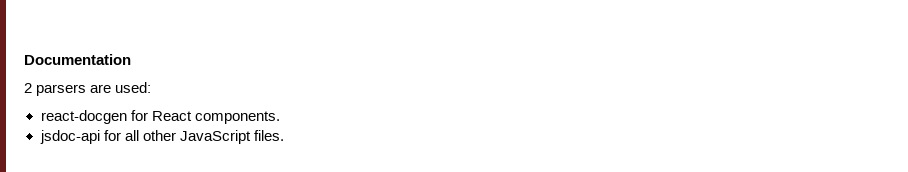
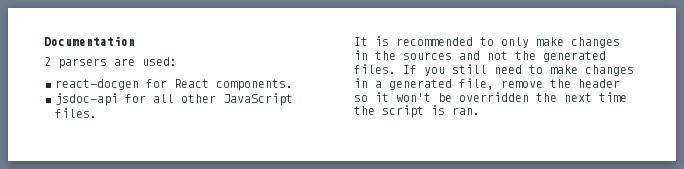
(284, 135) none -> [354,36,620,48] [354,50,606,62] [354,64,634,76] [354,78,620,90] [354,92,627,102] [354,105,480,118] // It is recommended to only make changes in the sources and not the generated files. If you still need to make changes in a generated file, remove the header so it won't be overridden the next time the script is ran.

